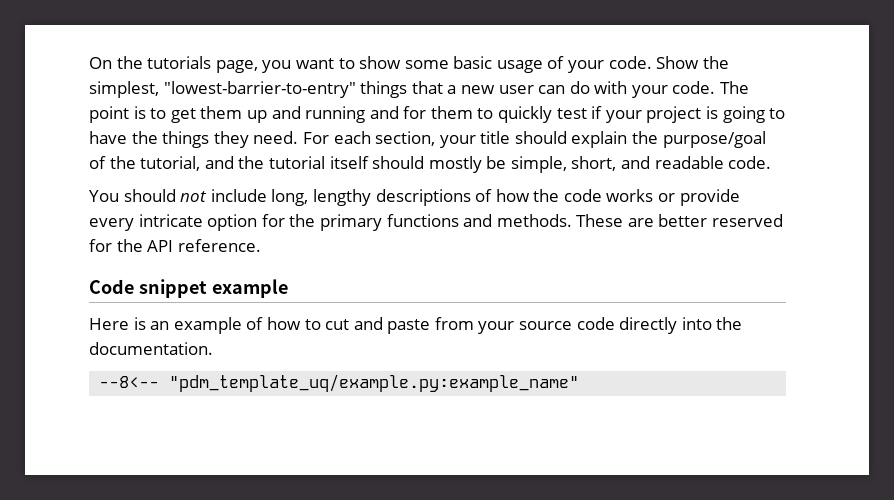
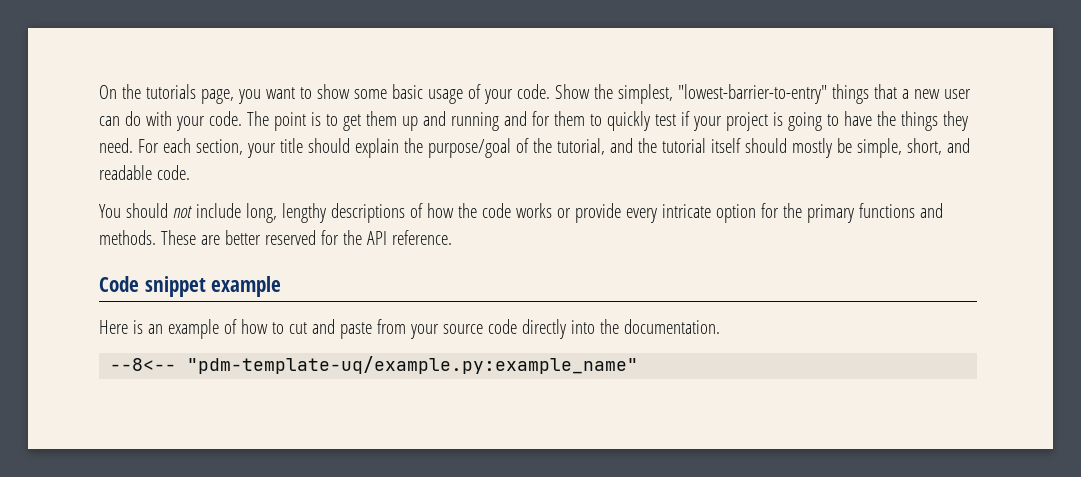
[169,374,580,392] "pdm_template_uq/example.py:example_name" -> [187,356,639,374] "pdm-template-uq/example.py:example_name"

